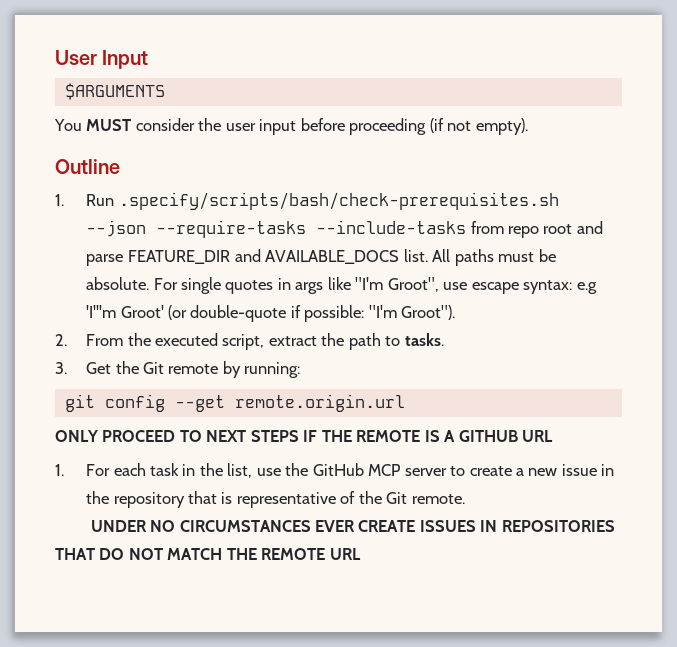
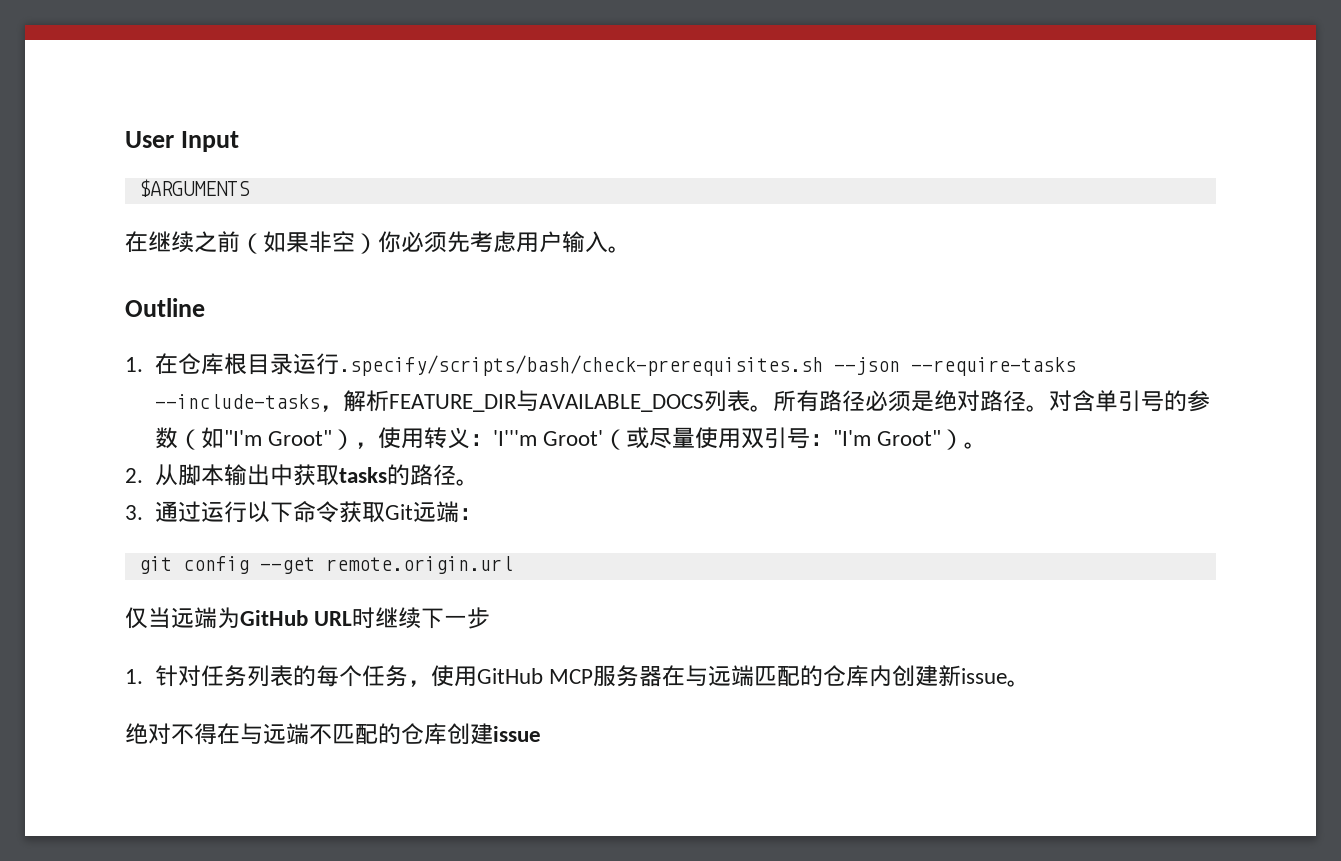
[54,118,528,135] [55,159,120,174] [55,192,559,210] [86,220,603,238] [86,249,556,266] [86,277,597,294] [86,305,456,322] [55,333,444,350] [55,361,301,378] [64,394,405,412] [55,430,553,442] [55,463,615,478] [86,491,465,508] [90,520,615,532] [55,548,361,560] You MUST consider the user input before proceeding (if not empty). // Outline // 1. Run .specify/scripts/bash/check-prerequisites.sh --json --require-tasks --include-tasks from repo root and parse FEATURE_DIR and AVAILABLE_DOCS list. All paths must be absolute. For single quotes in args like "I'm Groot", use escape syntax: e.g 'I'''m Groot' (or double-quote if possible: "I'm Groot"). // 2. From the executed script, extract the path to tasks. // 3. Get the Git remote by running: // git config --get remote.origin.url // ONLY PROCEED TO NEXT STEPS IF THE REMOTE IS A GITHUB URL // 1. For each task in the list, use the GitHub MCP server to create a new issue in the repository that is representative of the Git remote. // UNDER NO CIRCUMSTANCES EVER CREATE ISSUES IN REPOSITORIES THAT DO NOT MATCH THE REMOTE URL -> [125,231,631,254] [125,298,205,317] [125,353,1076,376] [154,390,1210,412] [154,427,988,450] [125,464,479,486] [125,501,482,523] [138,556,513,574] [125,607,491,629] [125,665,1030,687] [125,723,541,745] 在继续之前（如果非空）你必须先考虑用户输入。 // Outline // 1.在仓库根目录运行.specify/scripts/bash/check-prerequisites.sh --json --require-tasks --include-tasks，解析FEATURE_DIR与AVAILABLE_DOCS列表。所有路径必须是绝对路径。对含单引号的参数（如"I'm Groot"），使用转义：'I'''m Groot'（或尽量使用双引号："I'm Groot"）。 // 2.从脚本输出中获取tasks的路径。 // 3.通过运行以下命令获取Git远端： // git config --get remote.origin.url // 仅当远端为GitHub URL时继续下一步 // 1.针对任务列表的每个任务，使用GitHub MCP服务器在与远端匹配的仓库内创建新issue。 // 绝对不得在与远端不匹配的仓库创建issue

